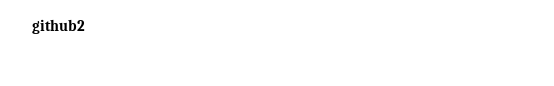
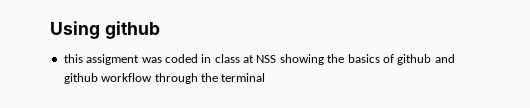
[32,19,85,34] github2 -> [50,21,160,39] [63,54,455,65] [63,73,266,84] Using github // this assigment was coded in class at NSS showing the basics of github and github workflow through the terminal

